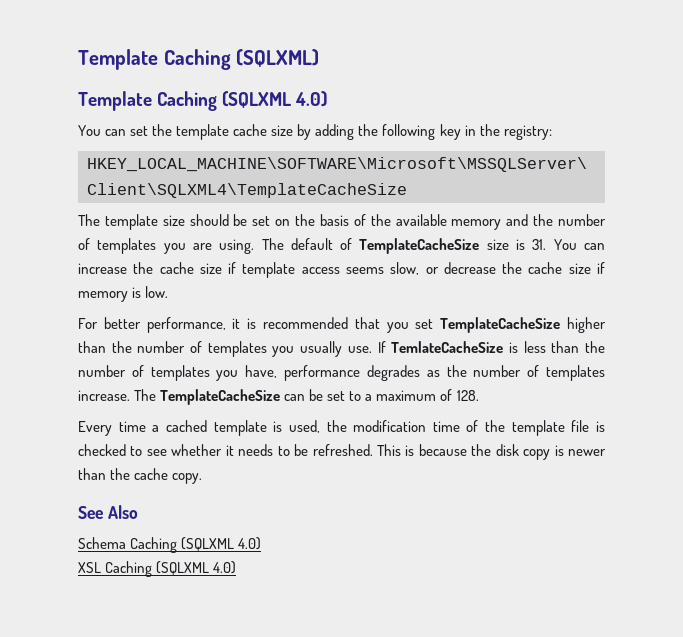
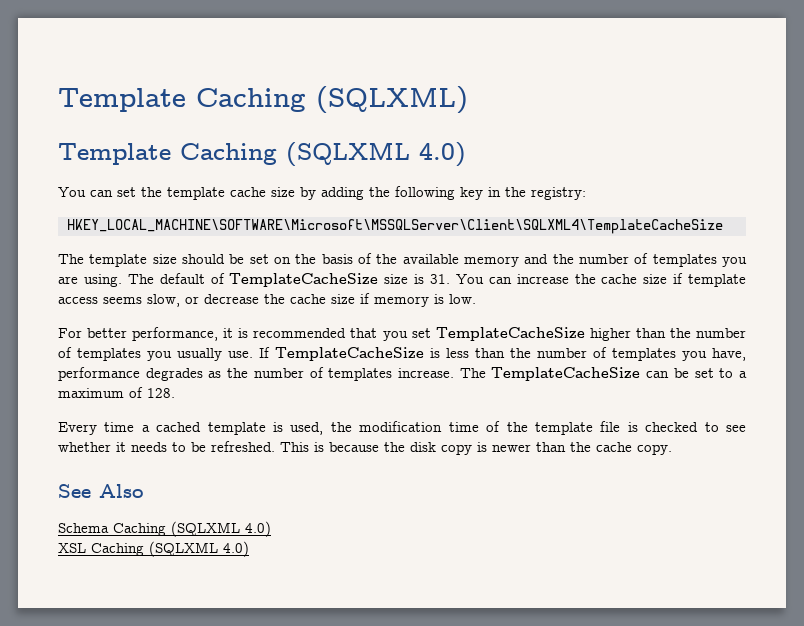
[391,341,504,353] TemlateCacheSize -> [275,347,424,361] TemplateCacheSize

